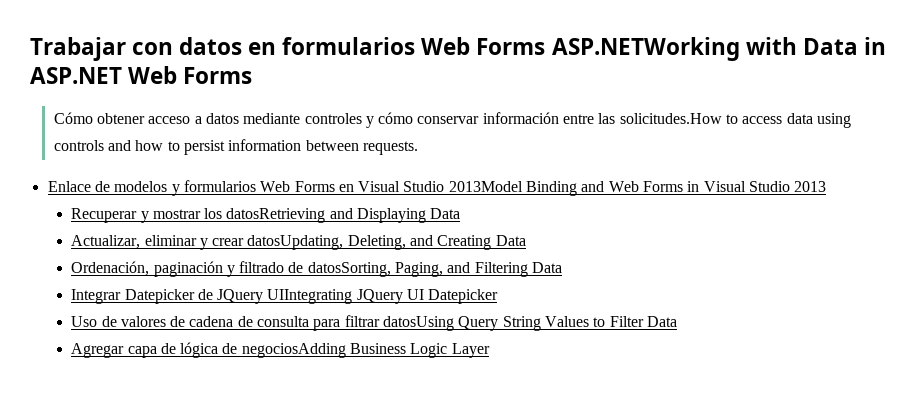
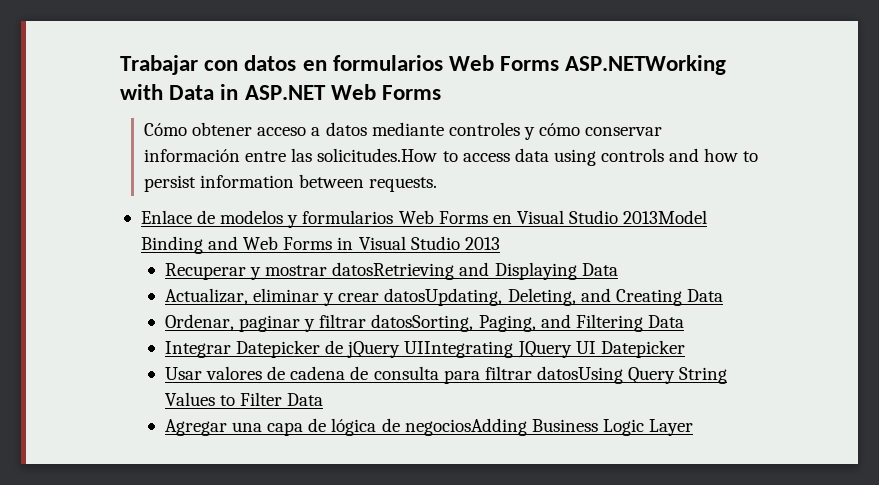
[204,208,223,219] los -> (328, 270) none
[71,261,304,277] Ordenación, paginación y filtrado de -> [164,314,367,332] Ordenar, paginar y filtrar
[217,289,264,304] JQuery -> [347,341,401,358] jQuery
[71,316,117,327] Uso de -> [164,367,202,380] Usar
(125, 350) none -> [232,422,263,432] una

